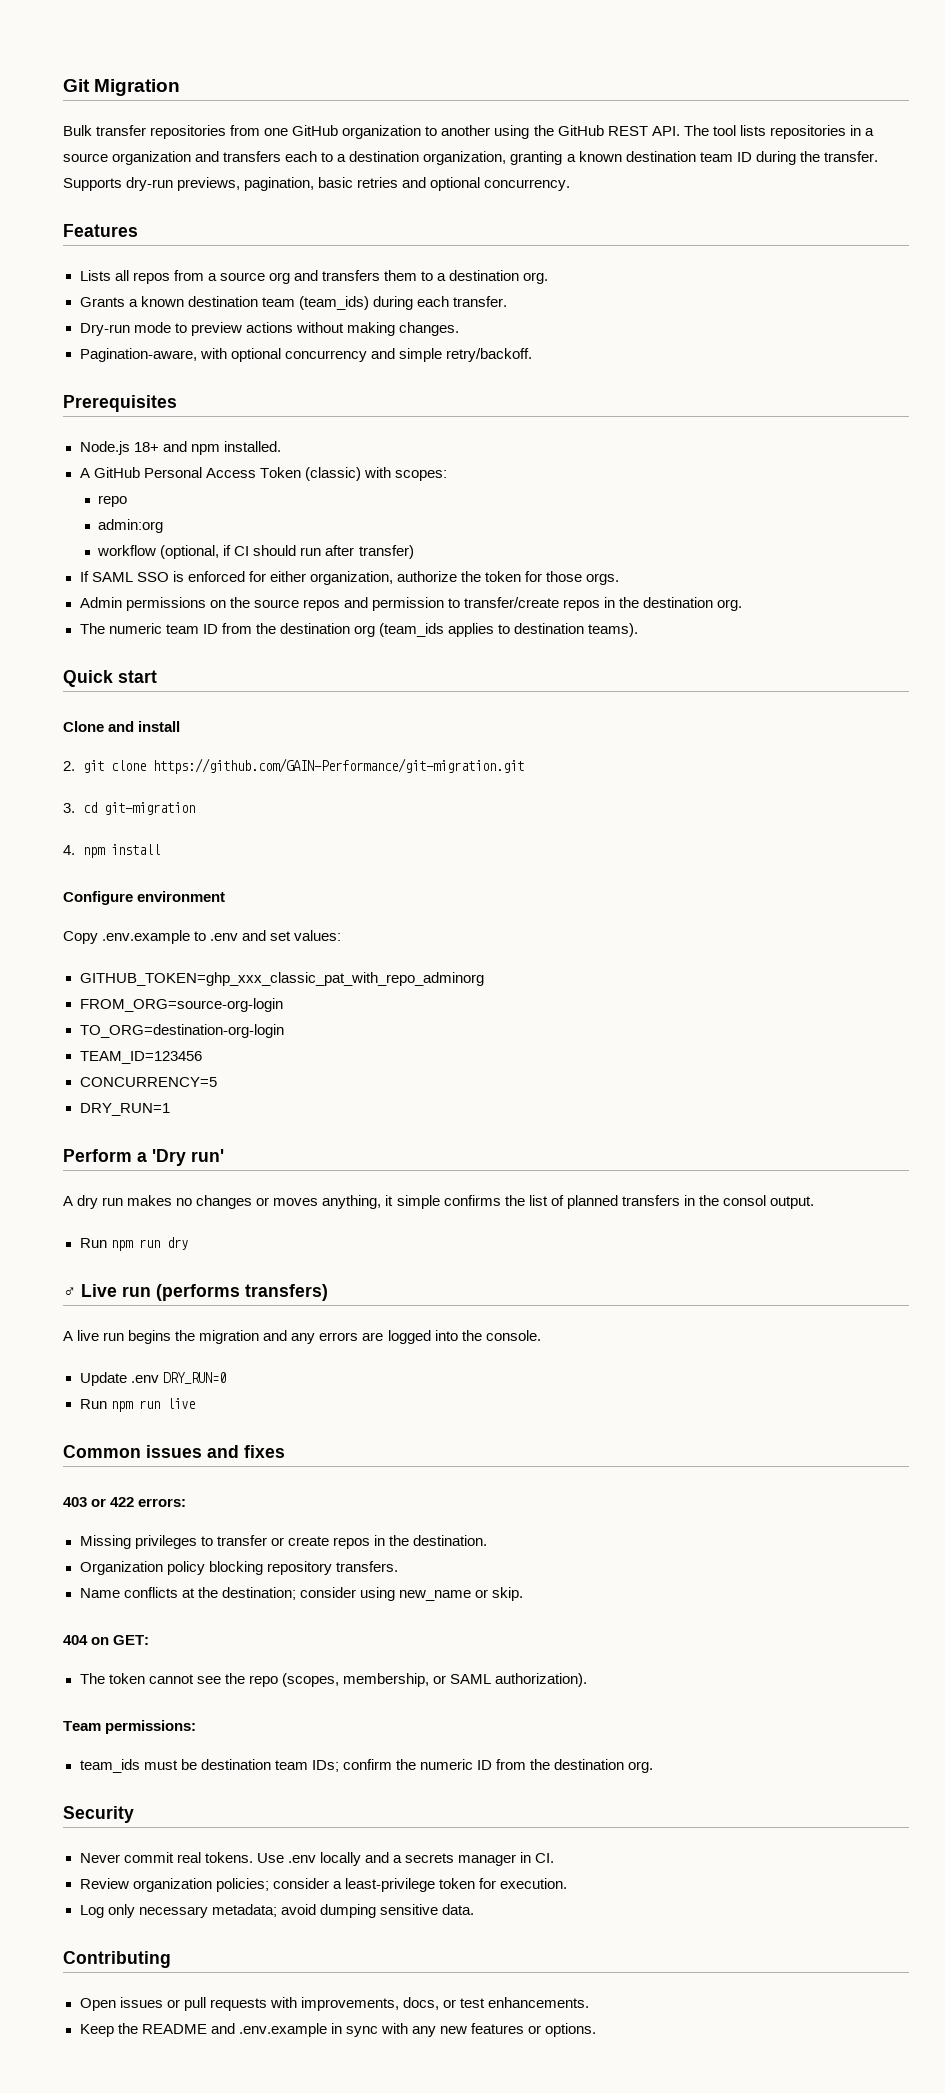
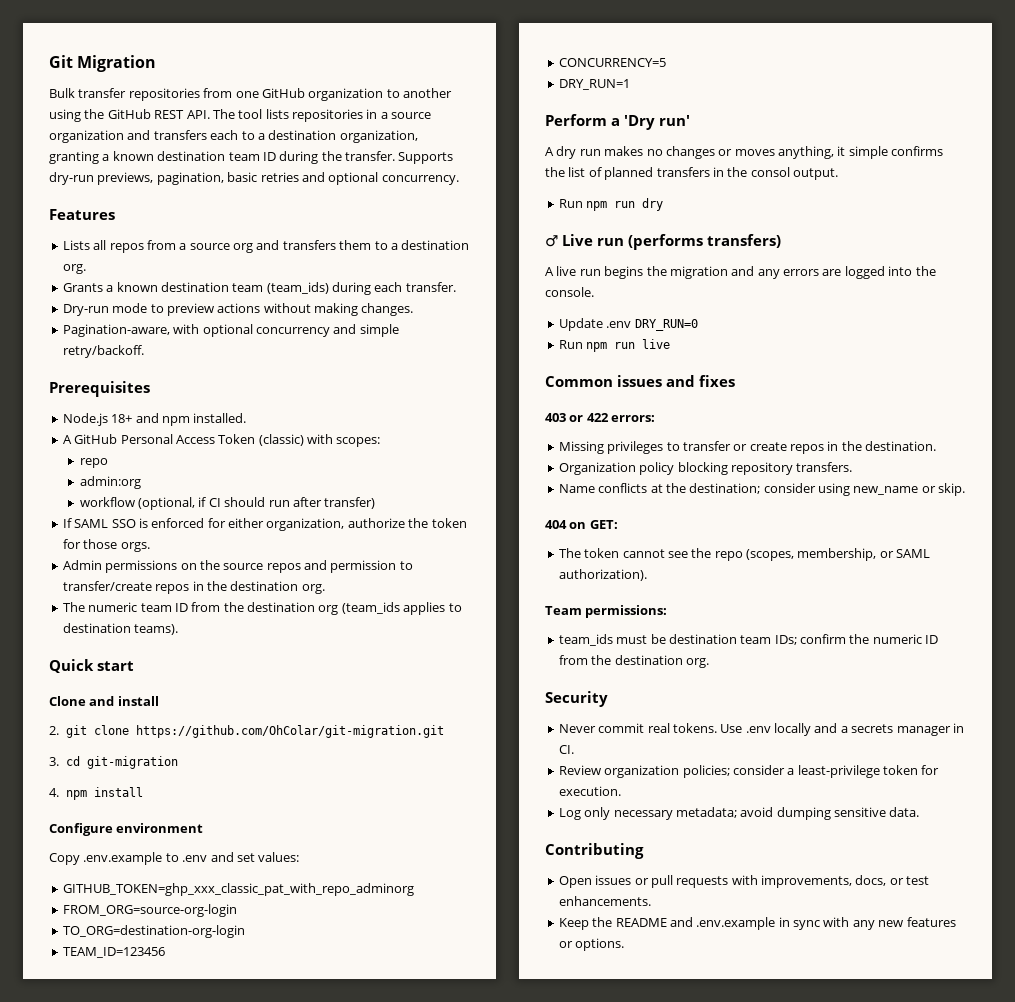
[152,758,524,774] https://github.com/GAIN-Performance/git-migration.git -> [135,725,444,738] https://github.com/OhColar/git-migration.git

